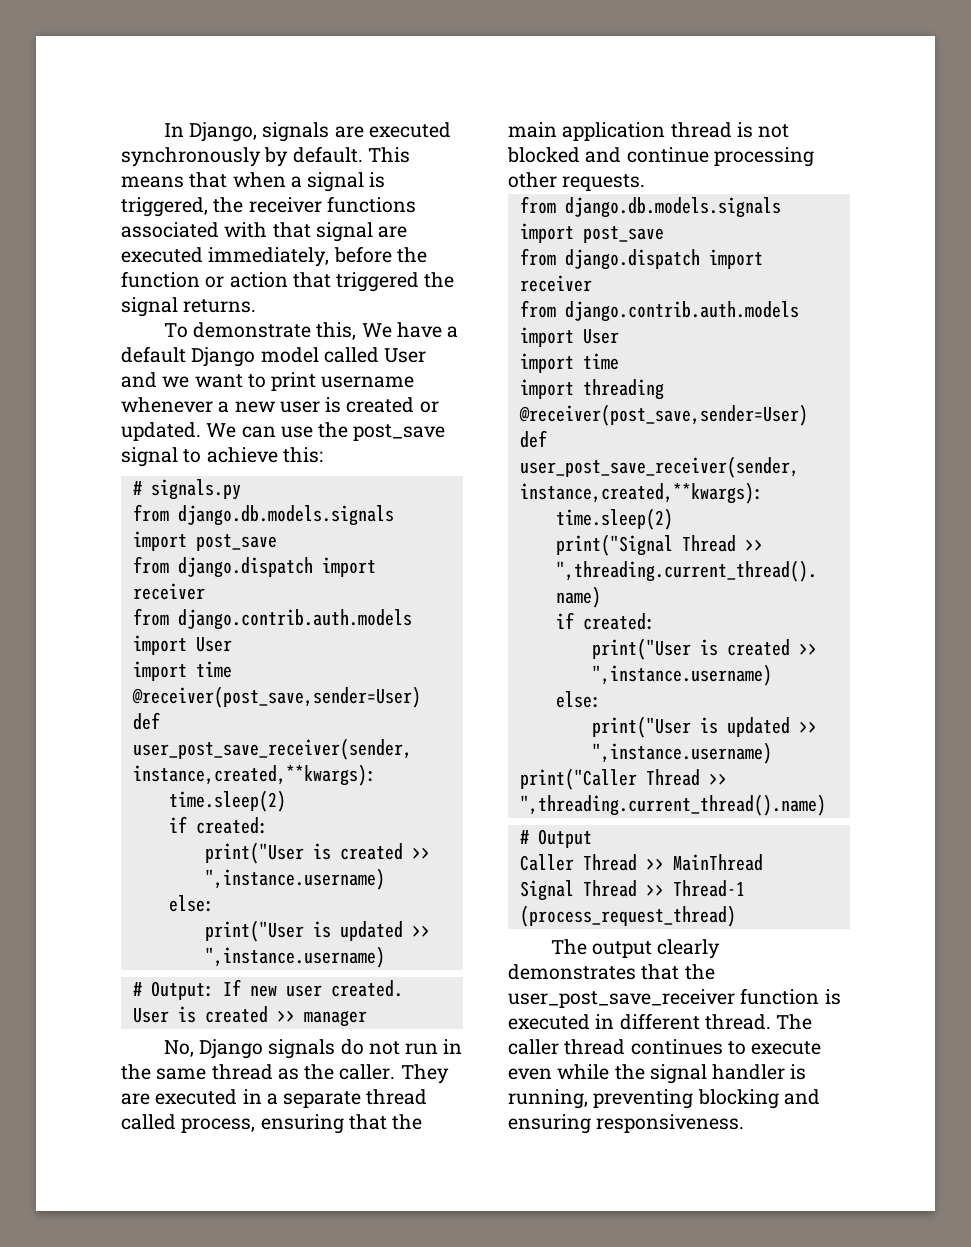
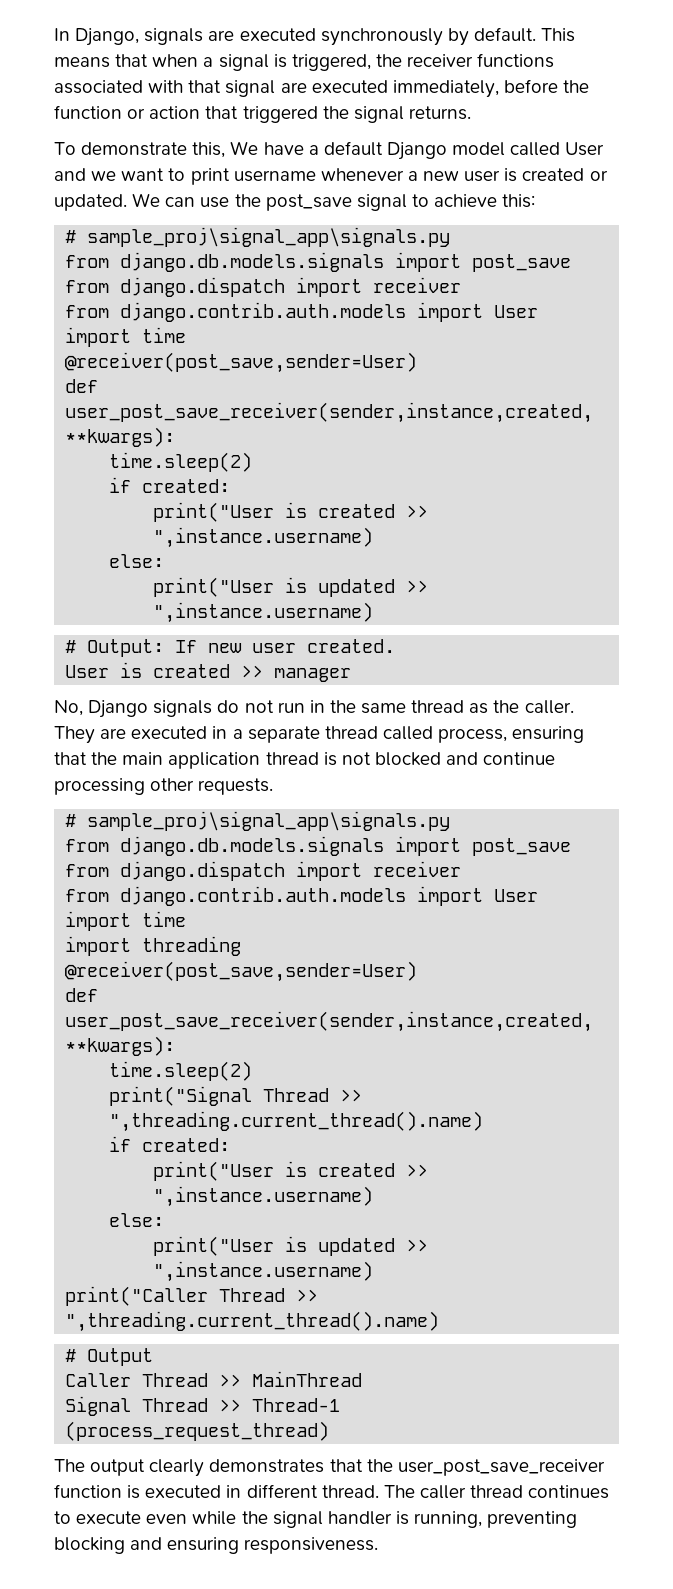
[150,479,241,500] signals.py -> [87,227,451,247] sample_proj\signal_app\signals.py
(646, 182) none -> [65,811,451,831] // # sample_proj\signal_app\signals.py

